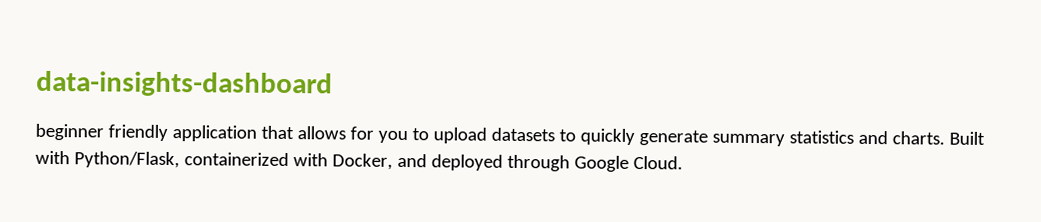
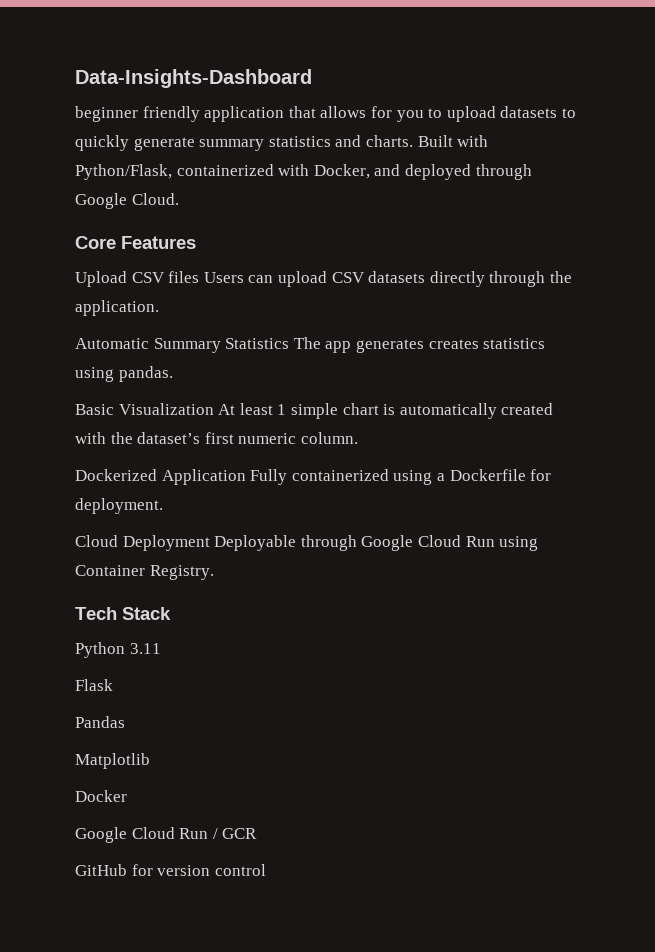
[36,70,333,98] data-insights-dashboard -> [75,69,312,88] Data-Insights-Dashboard
(683, 162) none -> [75,236,196,249] [75,271,572,287] [75,300,159,316] [75,337,546,353] [75,366,173,382] [75,403,554,419] [75,432,358,444] [75,469,552,485] [75,498,163,514] [75,535,539,551] [75,565,214,580] [75,607,171,620] [75,642,161,658] [75,679,113,691] [75,716,125,728] [75,753,150,769] [75,790,127,802] [75,827,258,843] [75,864,266,876] // Core Features // Upload CSV files Users can upload CSV datasets directly through the application. // Automatic Summary Statistics The app generates creates statistics using pandas. // Basic Visualization At least 1 simple chart is automatically created with the dataset’s first numeric column. // Dockerized Application Fully containerized using a Dockerfile for deployment. // Cloud Deployment Deployable through Google Cloud Run using Container Registry. // Tech Stack // Python 3.11 // Flask // Pandas // Matplotlib // Docker // Google Cloud Run / GCR // GitHub for version control

